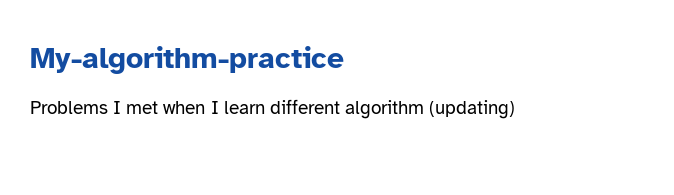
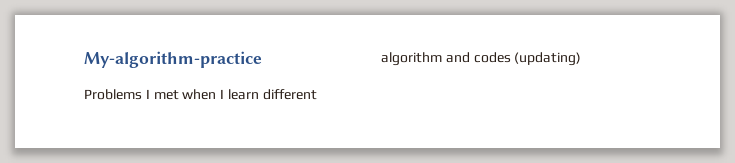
(424, 109) none -> [445,52,511,63] and codes

